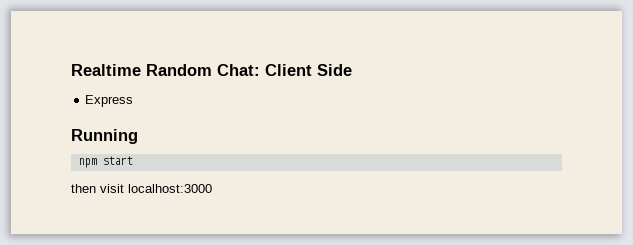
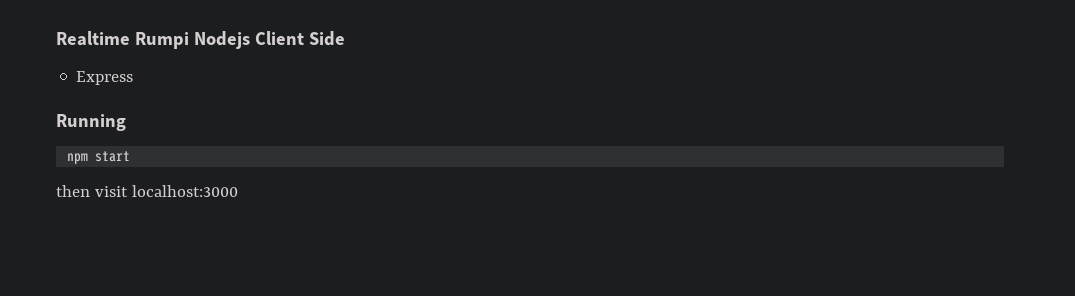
[146,64,260,76] Random Chat: -> [134,31,250,49] Rumpi Nodejs

